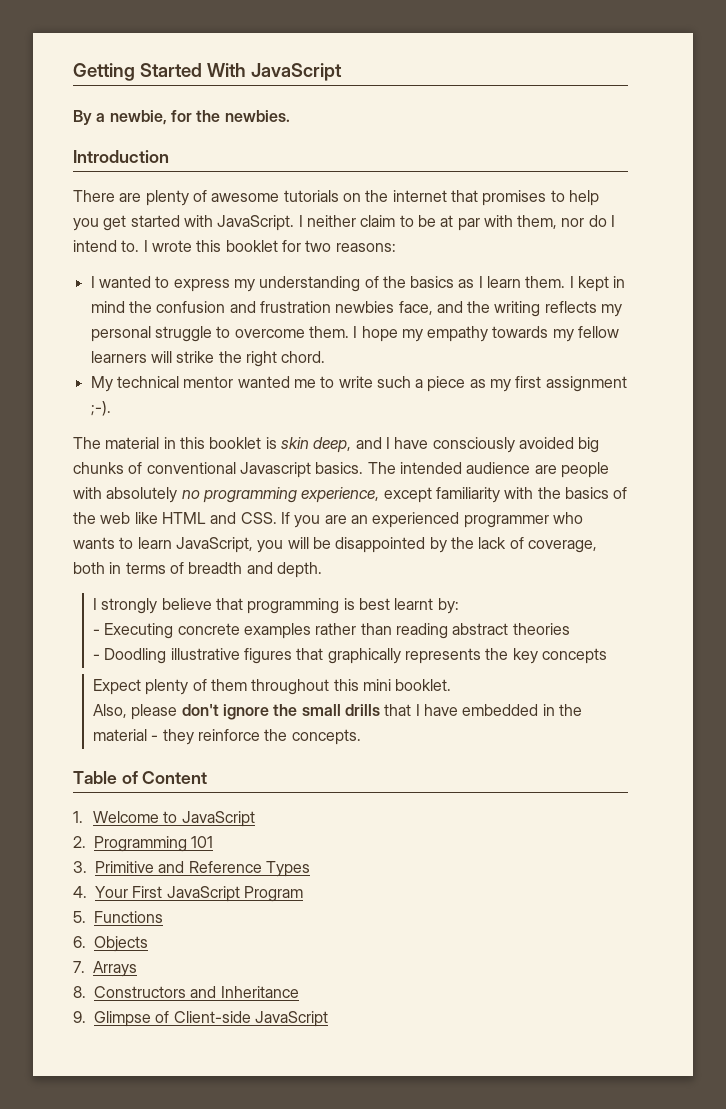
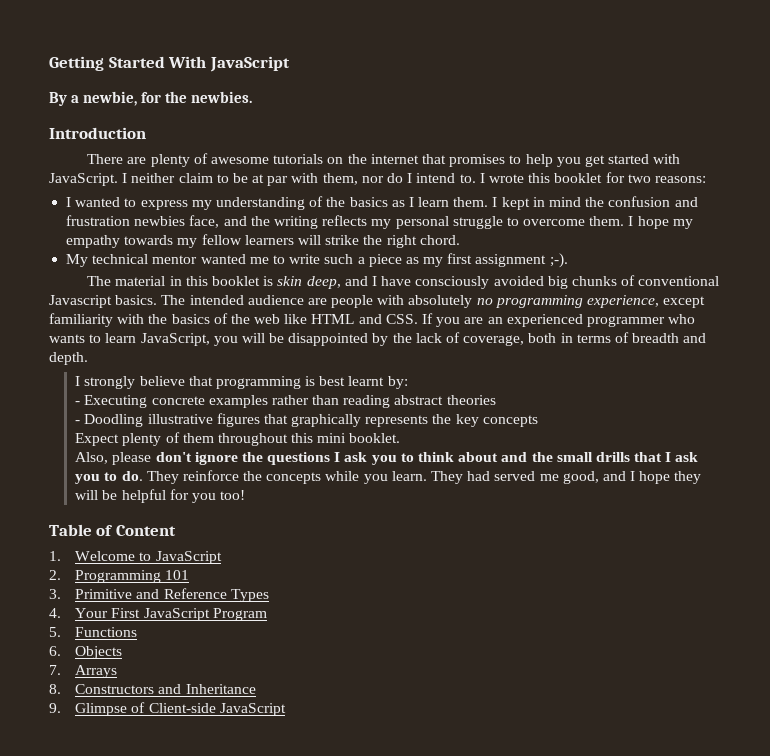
[301,704,583,716] [93,729,361,745] small drills that I have embedded in the material - they reinforce the concepts. -> [267,452,699,465] [75,470,702,484] [75,489,246,503] questions I ask you to think about and the small drills that I ask you to do. They reinforce the concepts while you learn. They had served me good, and I hope they will be helpful for you too!

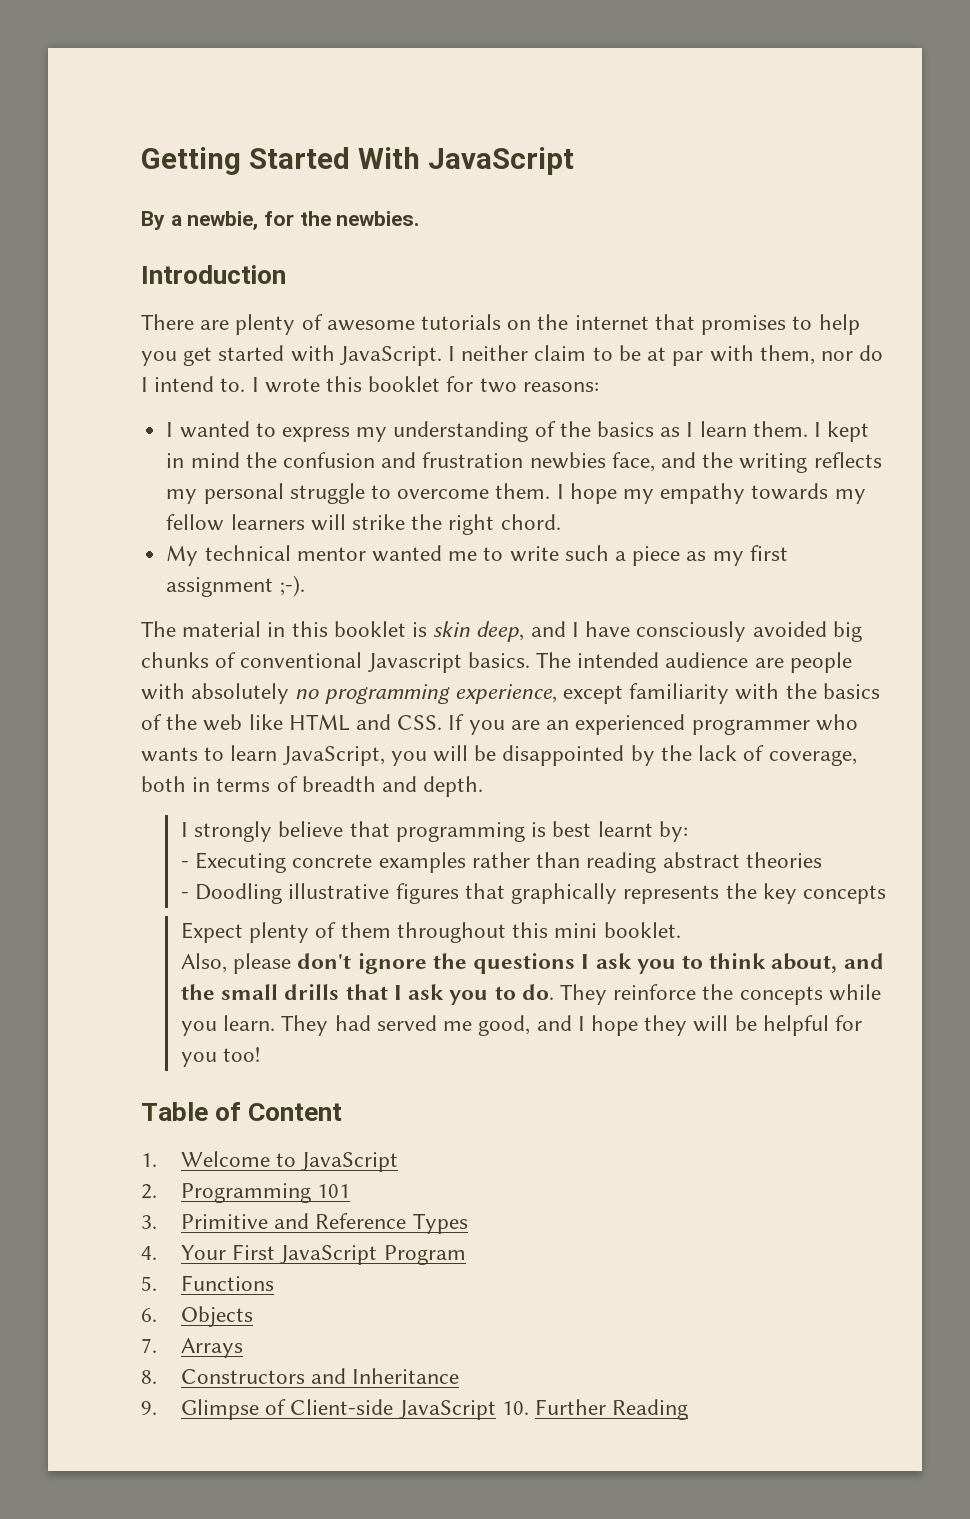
[458,452,499,462] about -> [771,953,838,973] about,
(286, 709) none -> [501,1399,689,1420] 10. Further Reading

